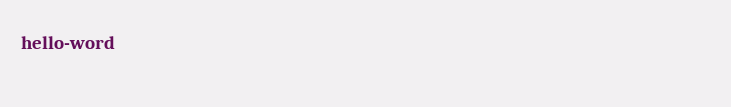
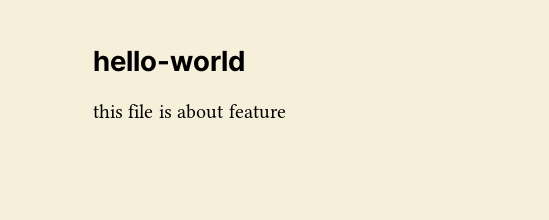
[21,36,115,49] hello-word -> [93,50,245,72] [93,104,286,119] hello-world // this file is about feature

